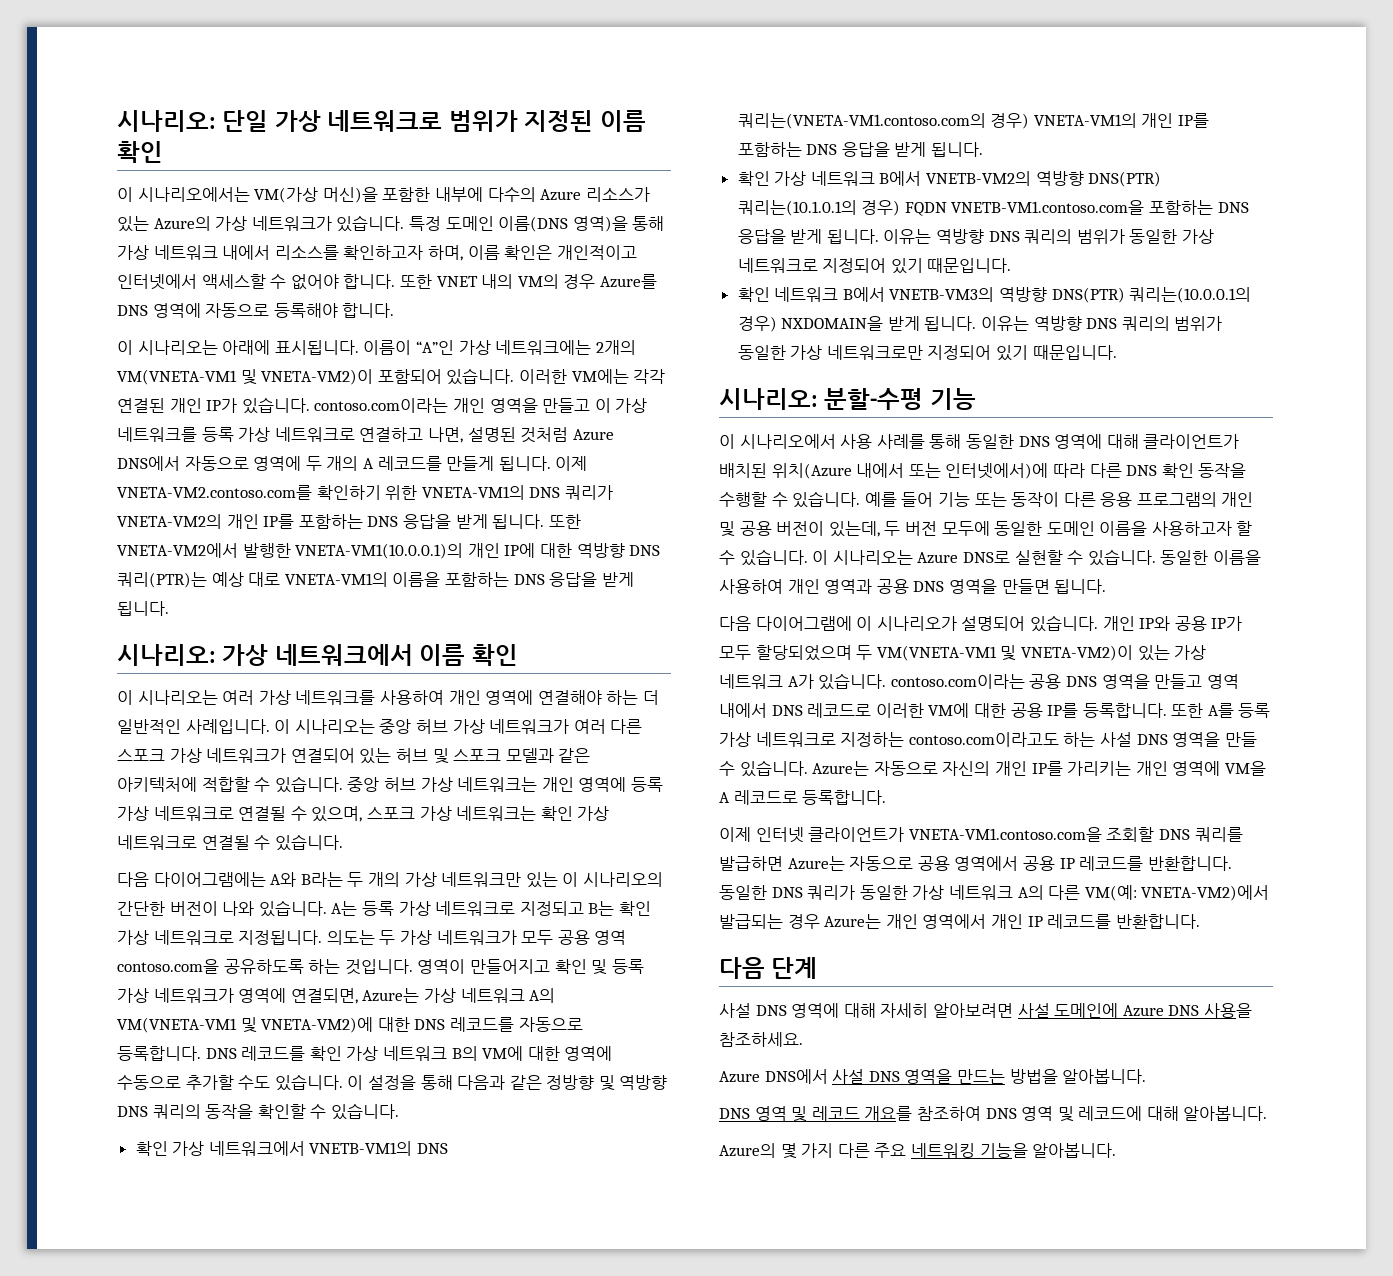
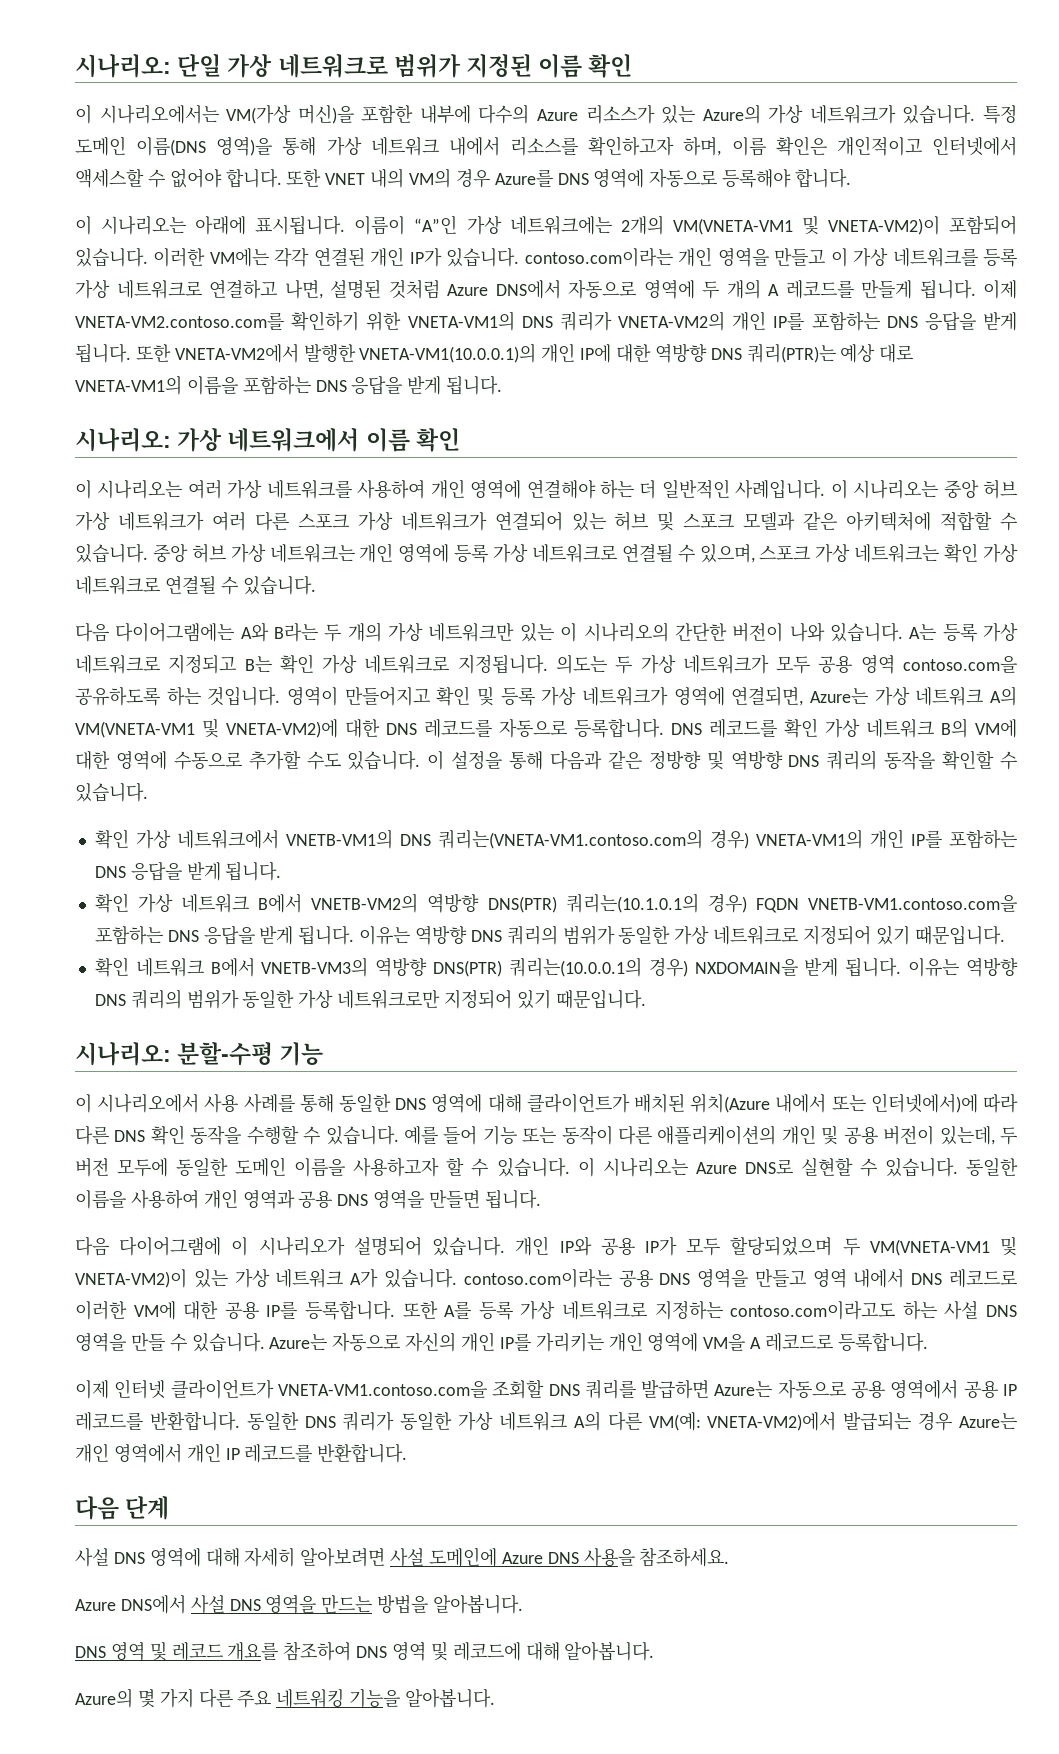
[1100,492,1217,507] 응용 프로그램의 -> [657,1125,777,1145] 애플리케이션의

